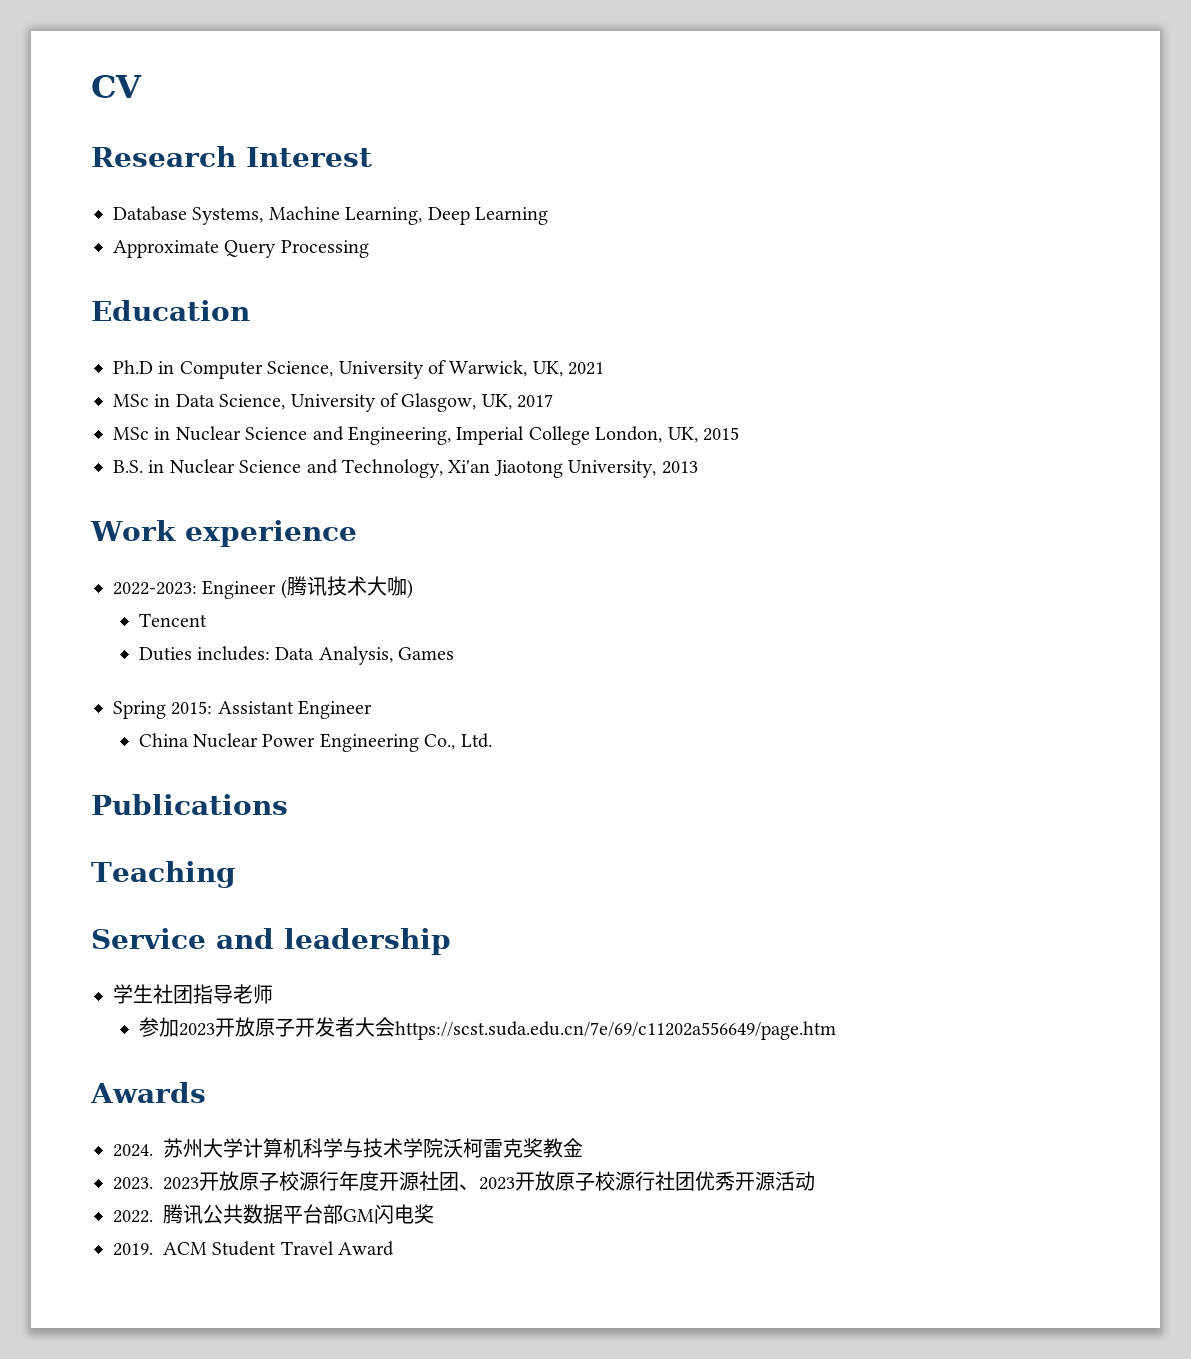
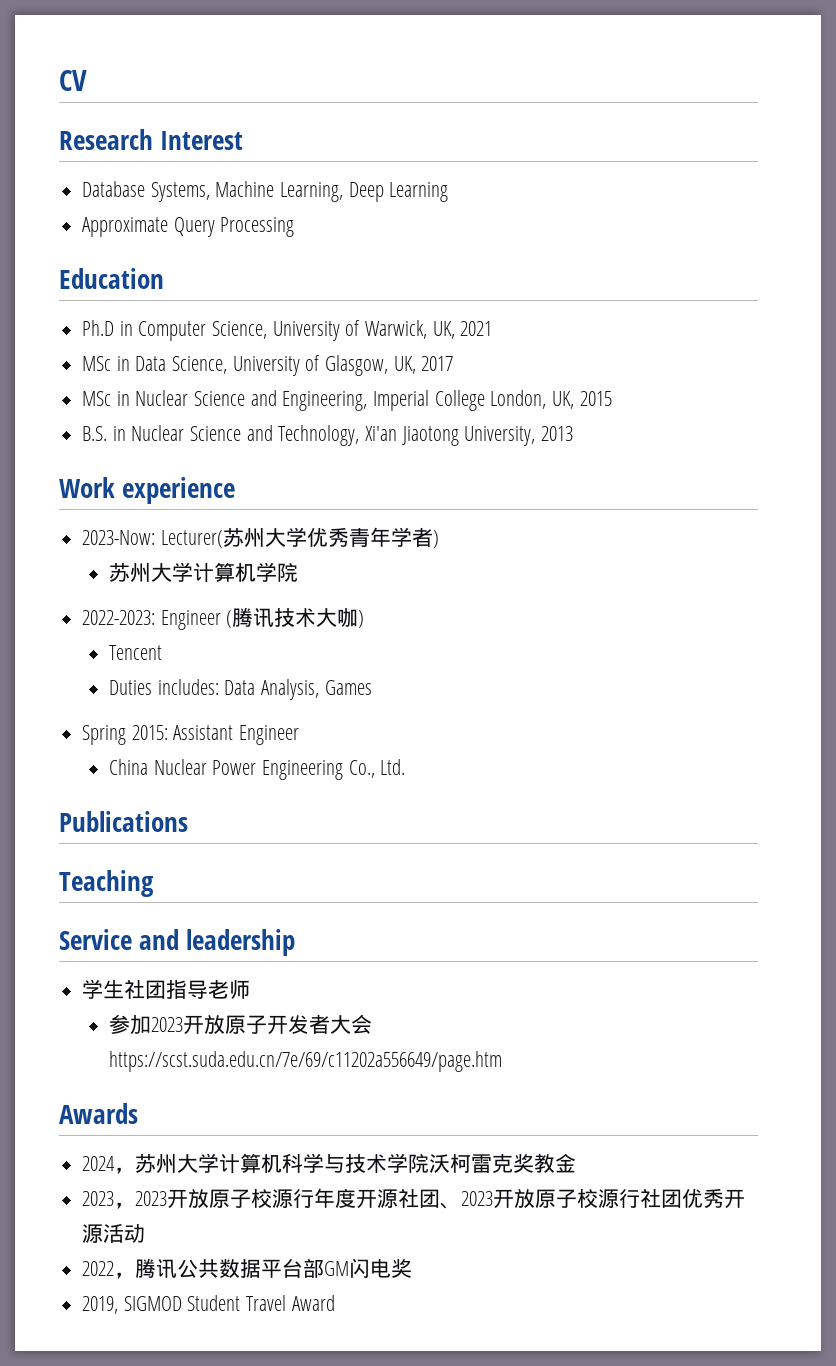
(357, 533) none -> [82,527,439,548] [109,562,299,583] // 2023-Now: Lecturer(苏州大学优秀青年学者) // 苏州大学计算机学院
[113,1144,153,1157] 2024. -> [82,1156,136,1174] 2024，
[113,1177,153,1190] 2023. -> [82,1191,136,1209] 2023，
[113,1210,153,1223] 2022. -> [82,1261,136,1279] 2022，
[113,1242,207,1256] 2019. ACM -> [82,1296,182,1314] 2019, SIGMOD

